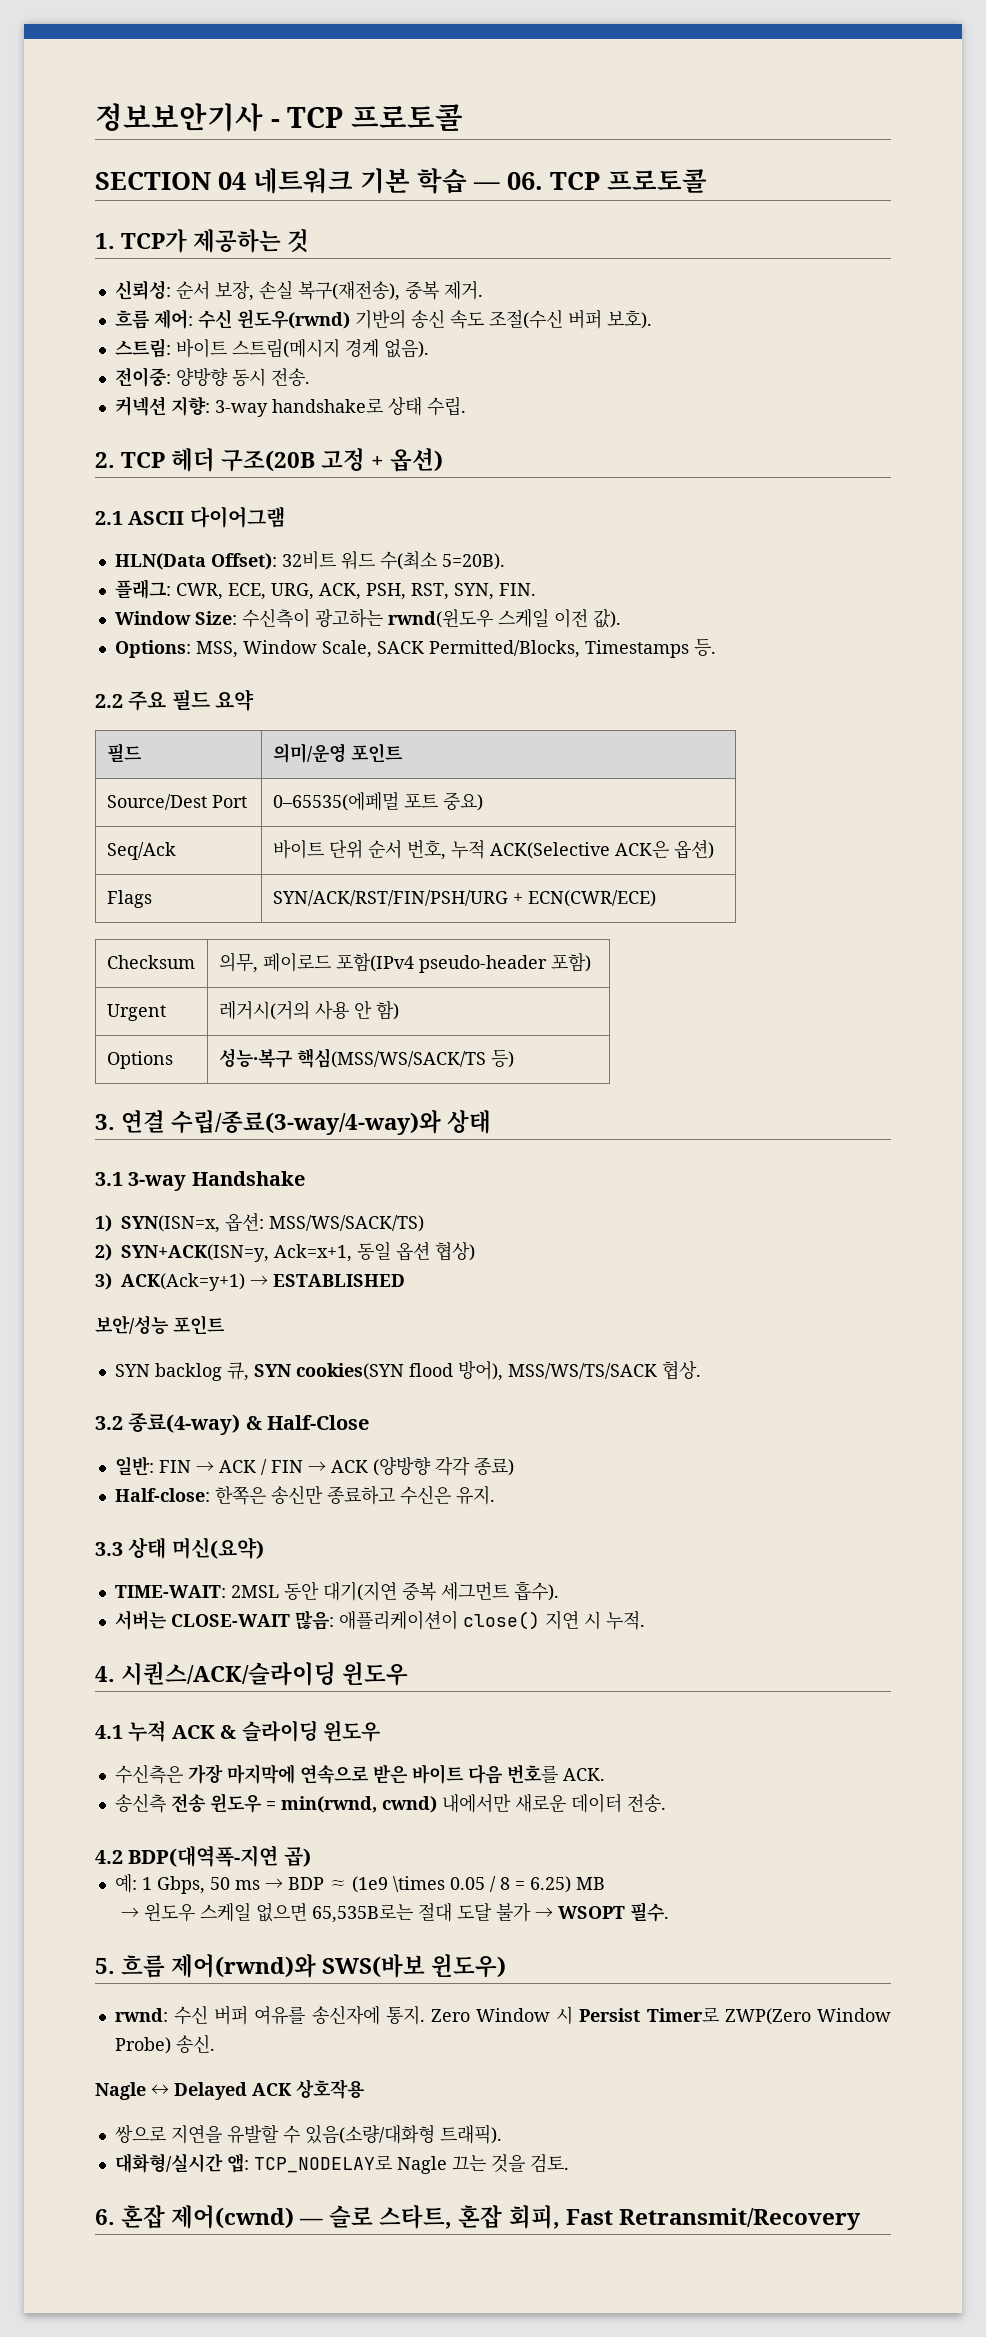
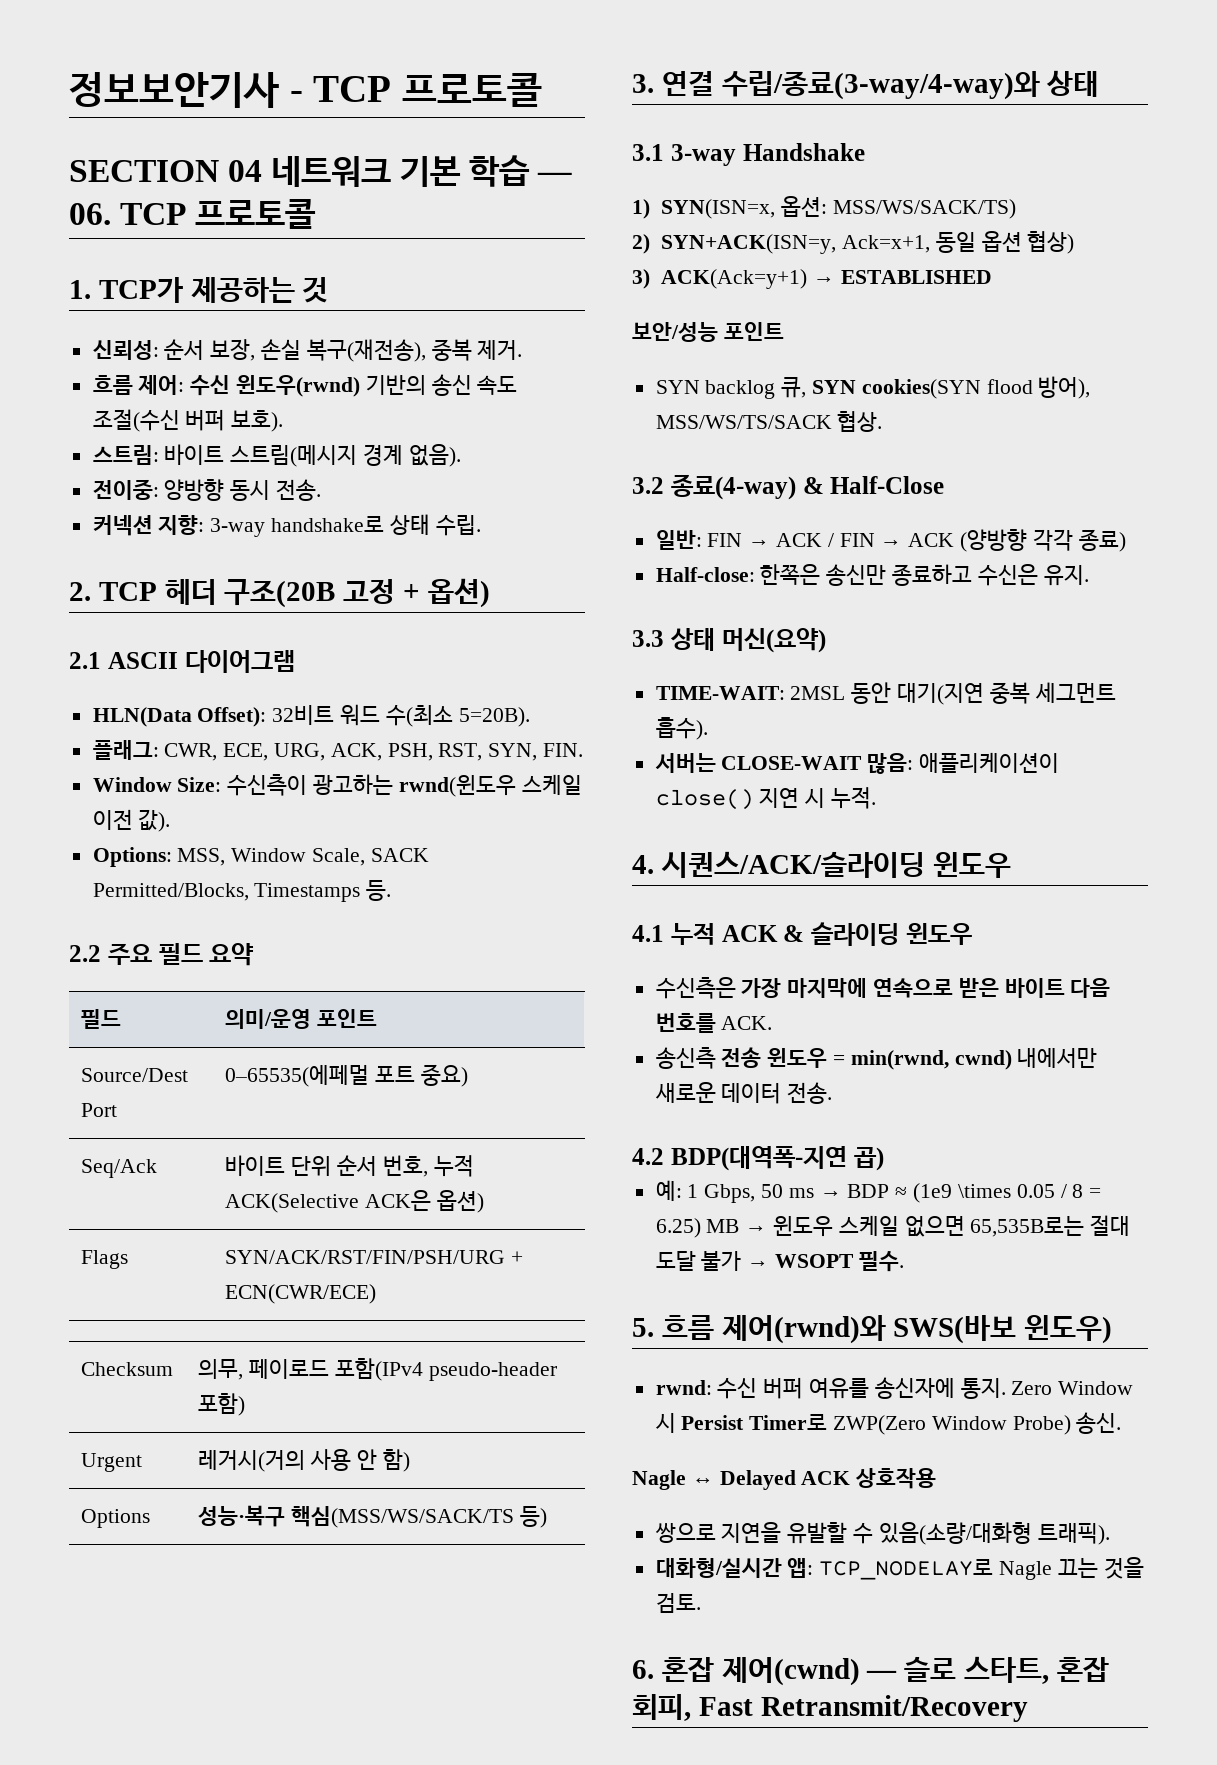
(605, 1883) // -> (740, 1226) none

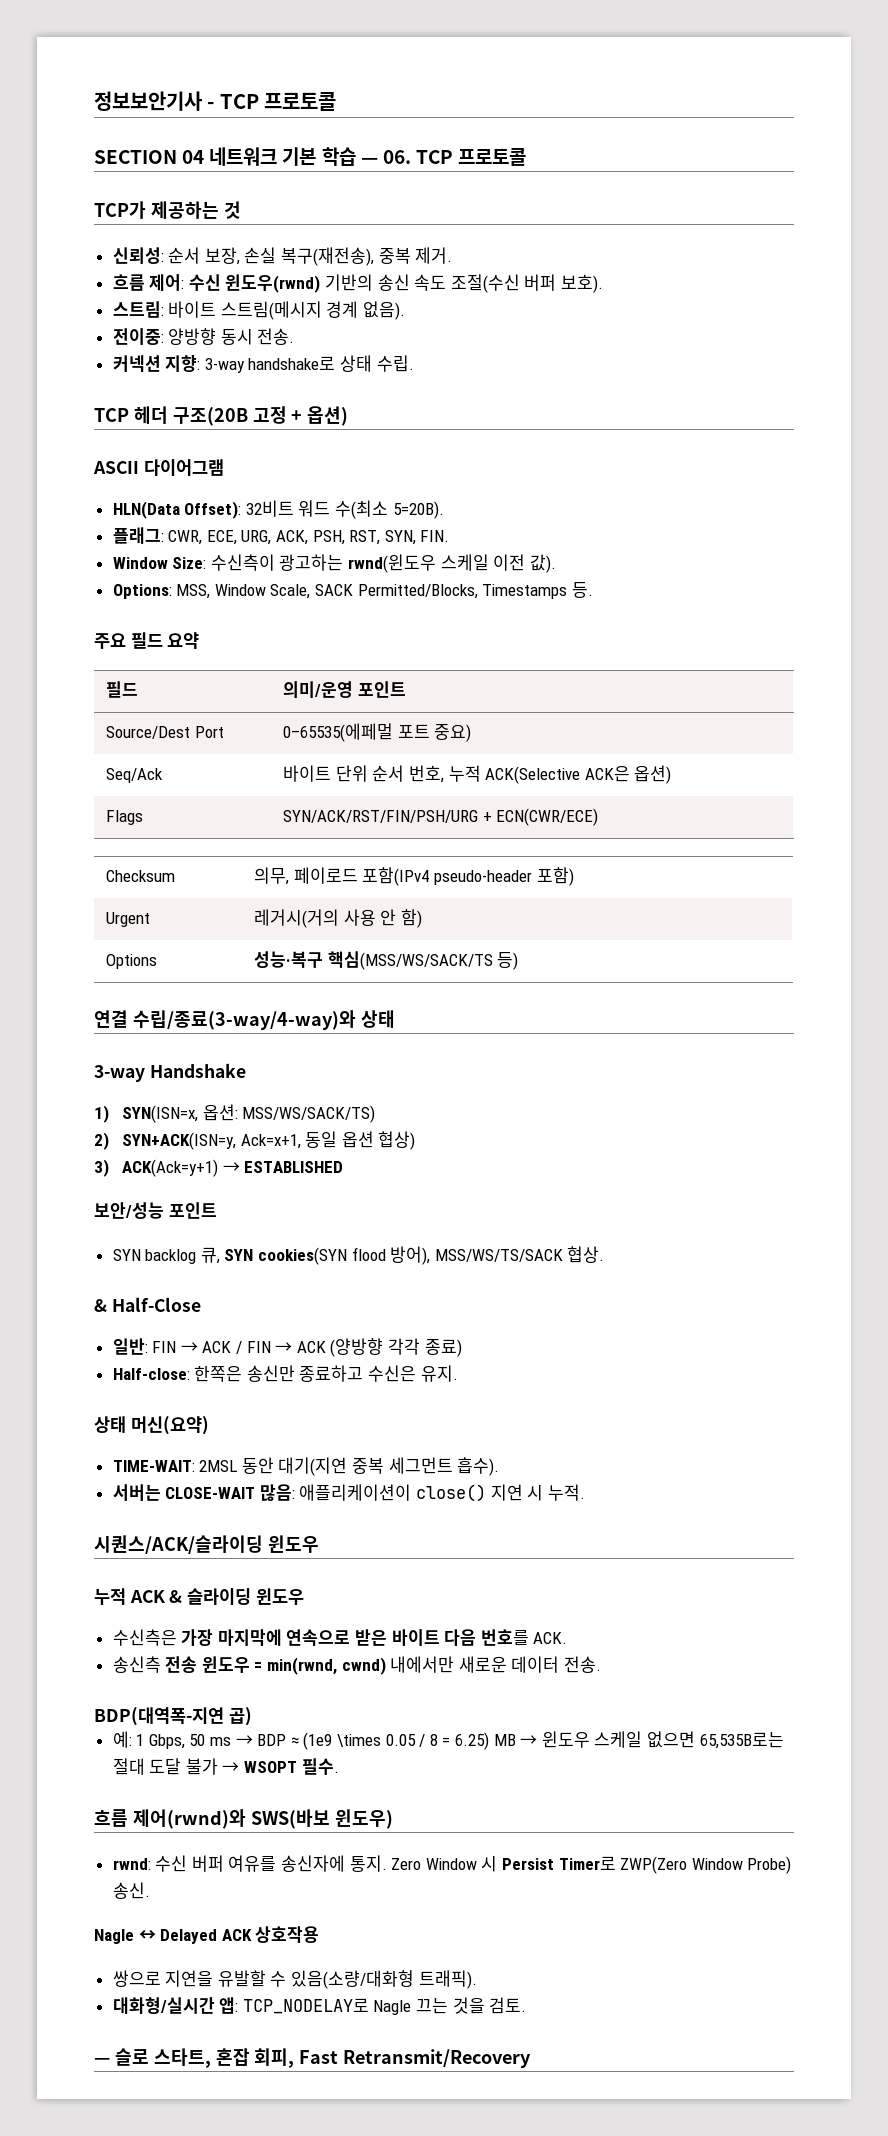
[69,280,91,299] 1. -> (527, 157) none
[69,582,91,601] 2. -> (414, 363) none
[69,652,101,669] 2.1 -> (349, 416) none
[69,945,101,962] 2.2 -> (593, 590) none
[632,74,654,93] 3. -> (519, 961) none
[632,144,664,161] 3.1 -> (395, 1019) none
[632,474,796,500] 3.2 종료(4-way) -> (605, 1254) none
[632,630,664,647] 3.3 -> (458, 1373) none
[632,855,654,874] 4. -> (585, 1492) none
[632,925,664,942] 4.1 -> (319, 1544) none
[632,1148,664,1165] 4.2 -> (602, 1664) none
[632,1318,654,1337] 5. -> (339, 1766) none
[632,1657,860,1686] 6. 혼잡 제어(cwnd) -> (527, 2005) none

